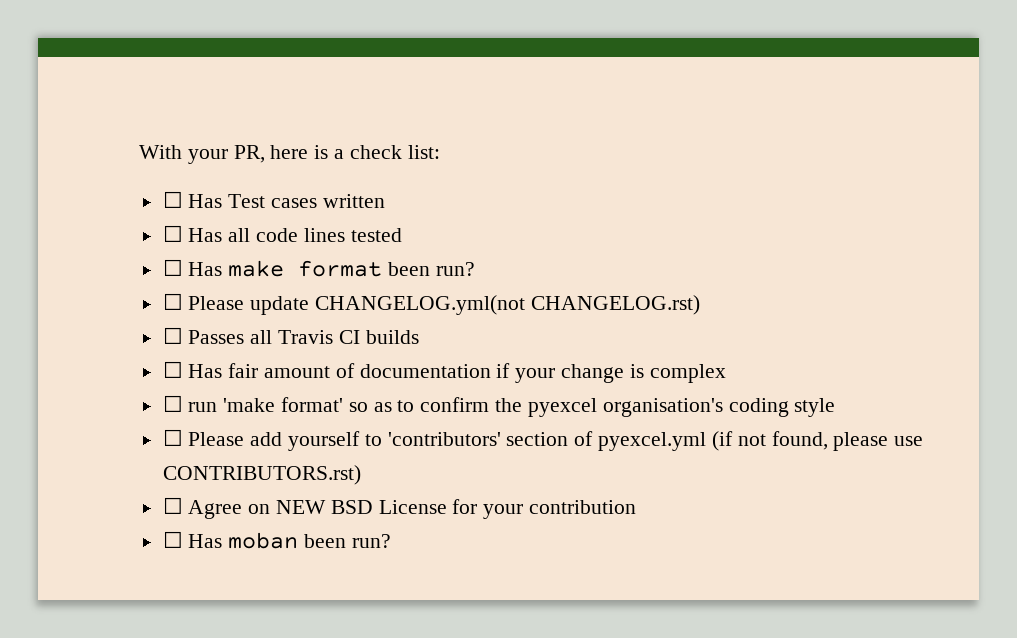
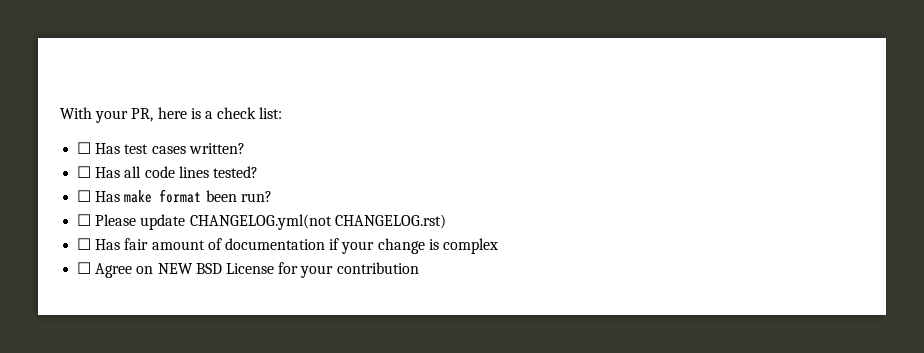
[228,194,385,208] Test cases written -> [124,143,245,154] test cases written?
[350,228,402,242] tested -> [212,166,258,178] tested?
[162,327,419,344] // ☐ Passes all Travis CI builds -> (446, 221) none
[162,395,836,417] [162,429,924,451] [162,465,361,485] // ☐ run 'make format' so as to confirm the pyexcel organisation's coding style // ☐ Please add yourself to 'contributors' section of pyexcel.yml (if not found, please use CONTRIBUTORS.rst) -> (498, 246) none
[162,531,391,549] // ☐ Has moban been run? -> (419, 268) none

